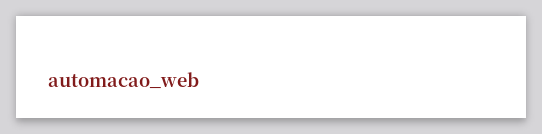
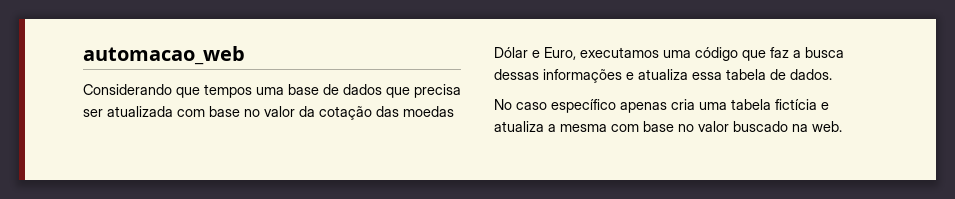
(199, 80) none -> [83,84,461,98] [83,106,454,120] [494,47,844,61] [494,69,832,83] [494,99,829,113] [494,121,842,132] // Considerando que tempos uma base de dados que precisa ser atualizada com base no valor da cotação das moedas Dólar e Euro, executamos uma código que faz a busca dessas informações e atualiza essa tabela de dados. // No caso específico apenas cria uma tabela fictícia e atualiza a mesma com base no valor buscado na web.

